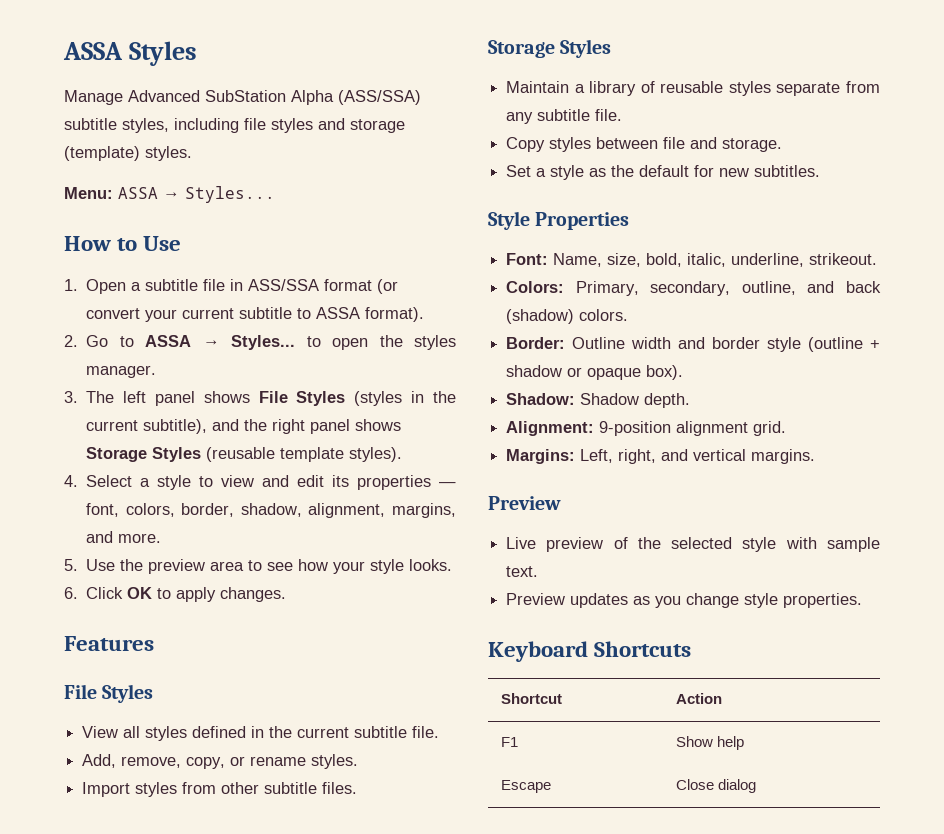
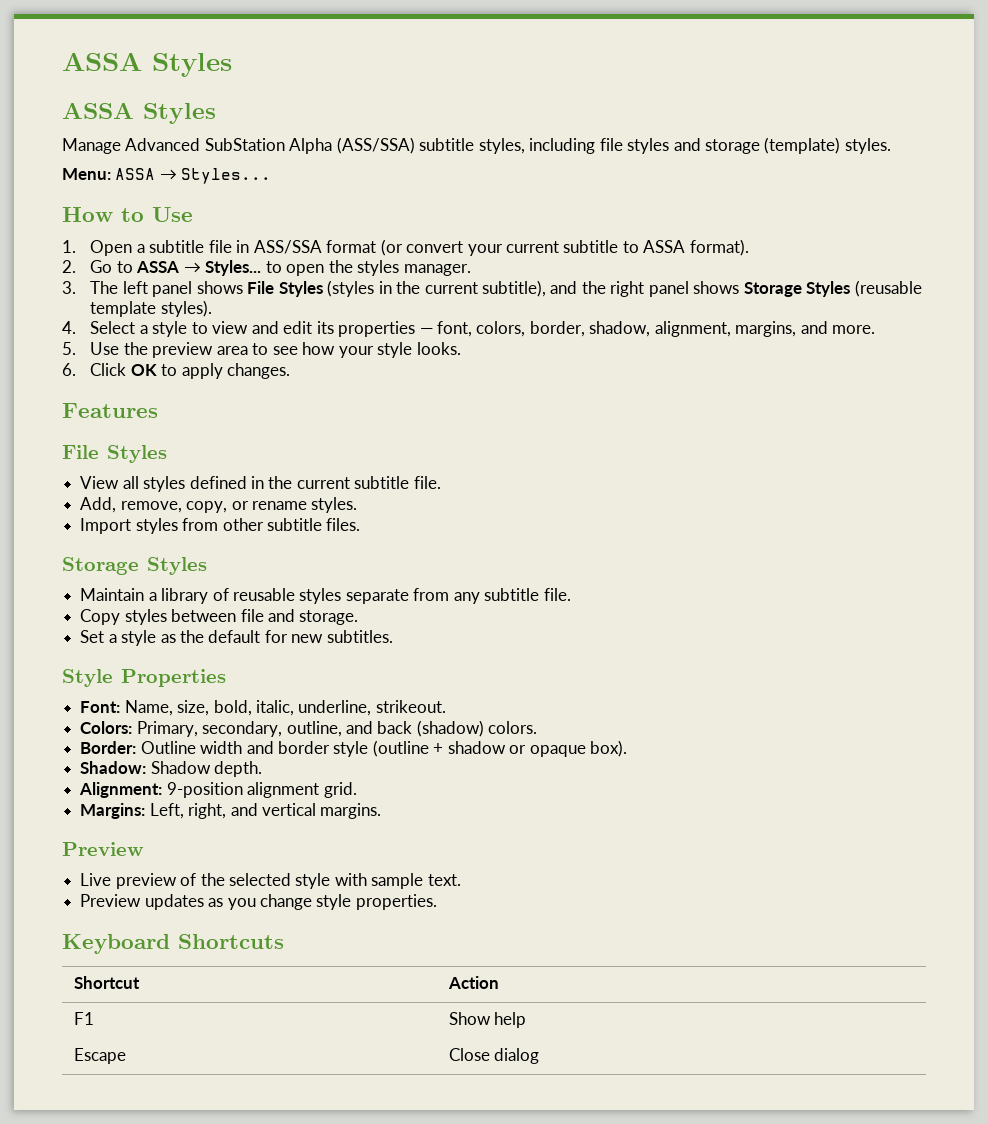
[63,41,198,66] ASSA Styles -> [62,52,232,77] [62,102,216,124] ASSA Styles // ASSA Styles

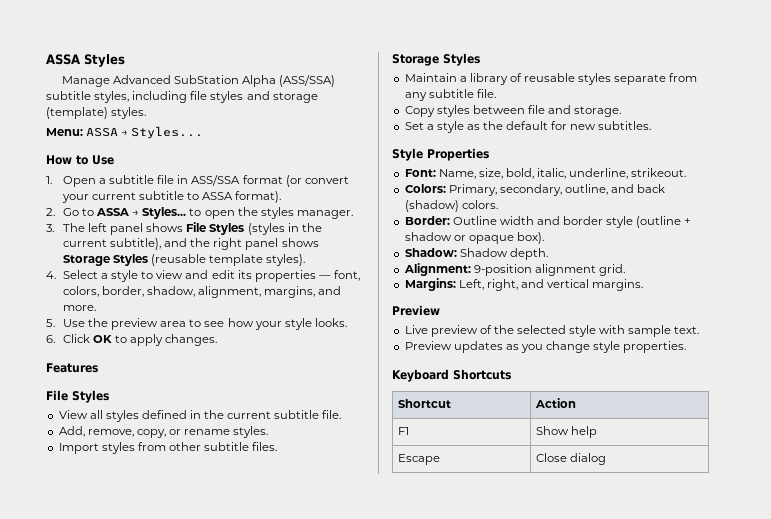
[62,52,232,77] [62,102,216,124] ASSA Styles // ASSA Styles -> [46,54,125,67] ASSA Styles

